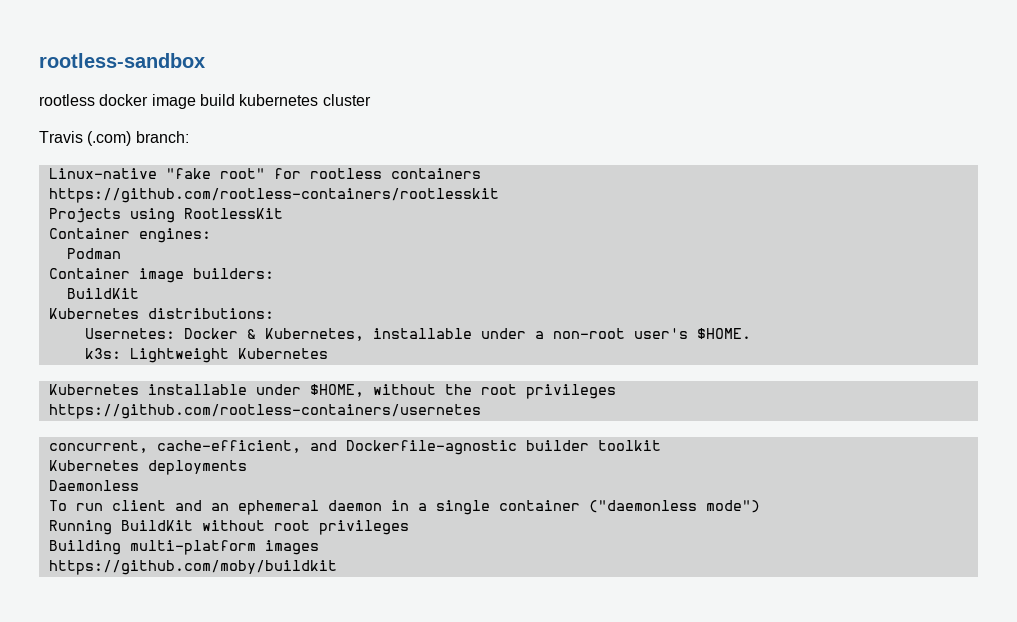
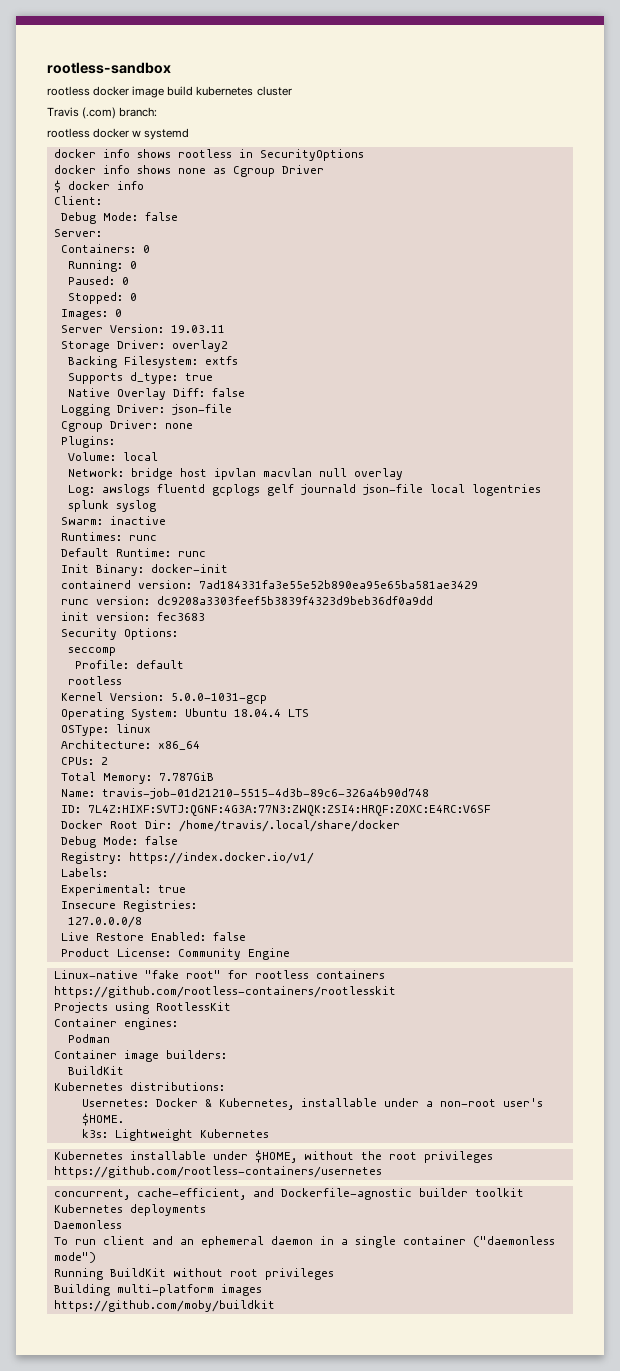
(189, 137) none -> [47,128,190,140] [53,149,364,161] [53,165,324,177] [53,180,144,193] [53,196,102,205] [60,212,178,224] [53,229,102,237] [60,244,150,253] [67,260,137,272] [67,276,129,285] [67,292,137,304] [60,309,122,320] [60,324,225,333] [60,340,228,352] [67,356,238,368] [67,372,213,384] [67,388,245,400] [60,404,232,416] [60,420,193,432] [60,436,115,448] [67,452,158,461] [67,468,403,480] [67,484,541,496] [67,500,156,512] [60,516,166,525] [60,532,157,541] [60,548,206,557] [60,564,228,576] [60,580,478,589] [60,596,433,605] [60,612,205,621] [60,628,178,640] [67,647,116,656] [74,660,184,669] [67,676,122,685] [60,692,267,704] [60,708,309,720] [60,724,151,736] [60,740,200,750] [60,757,108,765] [60,772,214,784] [60,788,429,799] [60,805,491,816] [60,820,400,832] [60,836,178,848] [60,852,314,864] [60,868,108,877] [60,884,186,896] [60,900,197,912] [67,916,142,928] [60,932,246,941] [60,948,290,960] // rootless docker w systemd // docker info shows rootless in SecurityOptions // docker info shows none as Cgroup Driver // $ docker info // Client: // Debug Mode: false // Server: // Containers: 0 // Running: 0 // Paused: 0 // Stopped: 0 // Images: 0 // Server Version: 19.03.11 // Storage Driver: overlay2 // Backing Filesystem: extfs // Supports d_type: true // Native Overlay Diff: false // Logging Driver: json-file // Cgroup Driver: none // Plugins: // Volume: local // Network: bridge host ipvlan macvlan null overlay // Log: awslogs fluentd gcplogs gelf journald json-file local logentries splunk syslog // Swarm: inactive // Runtimes: runc // Default Runtime: runc // Init Binary: docker-init // containerd version: 7ad184331fa3e55e52b890ea95e65ba581ae3429 // runc version: dc9208a3303feef5b3839f4323d9beb36df0a9dd // init version: fec3683 // Security Options: // seccomp // Profile: default // rootless // Kernel Version: 5.0.0-1031-gcp // Operating System: Ubuntu 18.04.4 LTS // OSType: linux // Architecture: x86_64 // CPUs: 2 // Total Memory: 7.787GiB // Name: travis-job-01d21210-5515-4d3b-89c6-326a4b90d748 // ID: 7L4Z:HIXF:SVTJ:QGNF:4G3A:77N3:ZWQK:ZSI4:HRQF:ZOXC:E4RC:V6SF // Docker Root Dir: /home/travis/.local/share/docker // Debug Mode: false // Registry: https://index.docker.io/v1/ // Labels: // Experimental: true // Insecure Registries: // 127.0.0.0/8 // Live Restore Enabled: false // Product License: Community Engine

